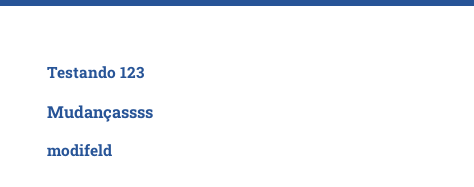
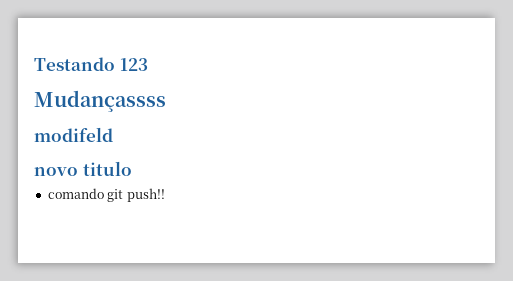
(112, 150) none -> [34,161,132,176] [47,188,165,202] // novo titulo // comando git push!!

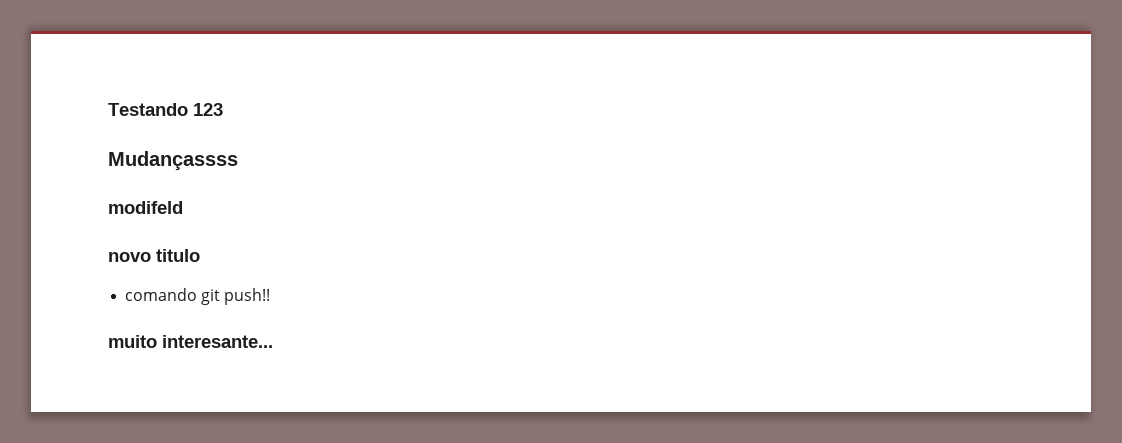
(165, 195) none -> [108,335,273,348] // muito interesante...

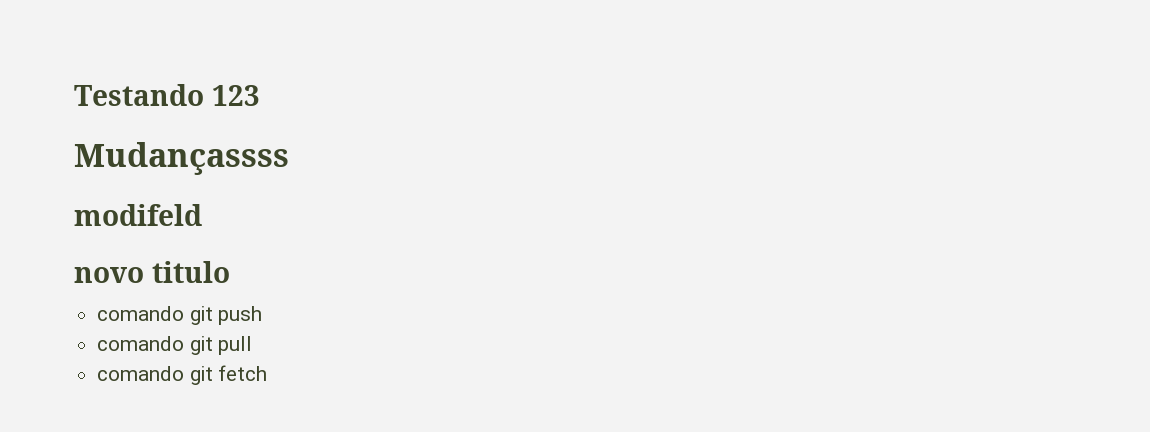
[224,288,271,305] [108,335,273,348] push!! // muito interesante... -> [218,306,263,325] [97,336,253,355] [97,365,268,385] push // comando git pull // comando git fetch

